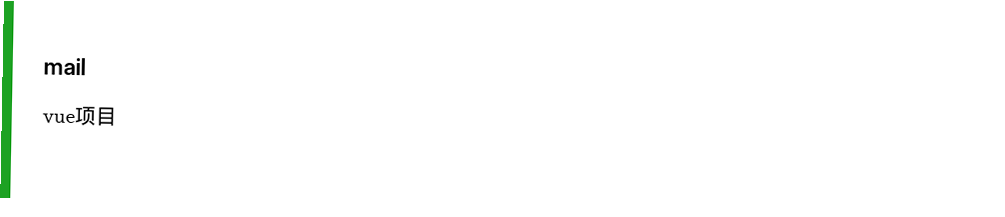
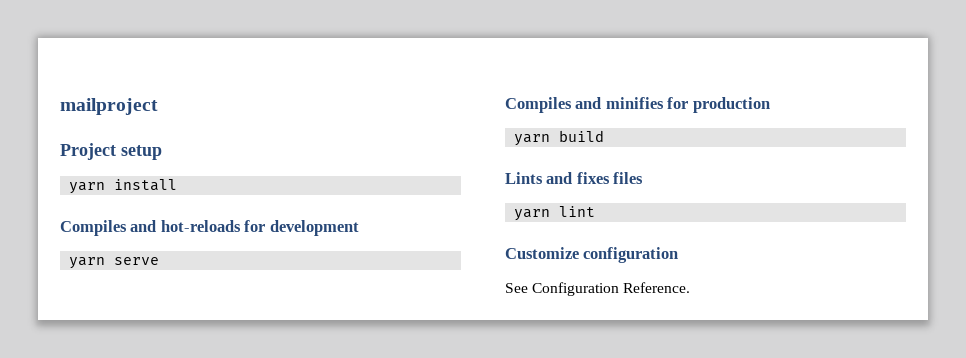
[43,57,86,76] [42,106,117,126] mail // vue项目 -> [60,98,158,115] [60,143,162,160] [69,179,178,194] [60,220,359,236] [69,257,160,269] [505,97,770,113] [514,130,605,146] [505,172,644,184] [514,206,596,221] [505,247,679,263] [505,282,691,296] mailproject // Project setup // yarn install // Compiles and hot-reloads for development // yarn serve // Compiles and minifies for production // yarn build // Lints and fixes files // yarn lint // Customize configuration // See Configuration Reference.

